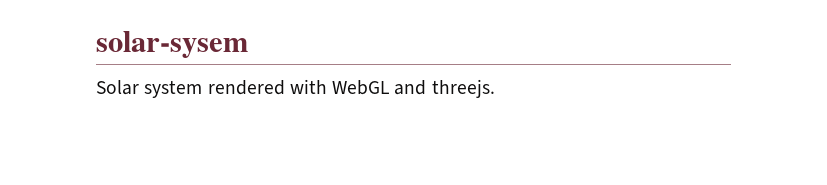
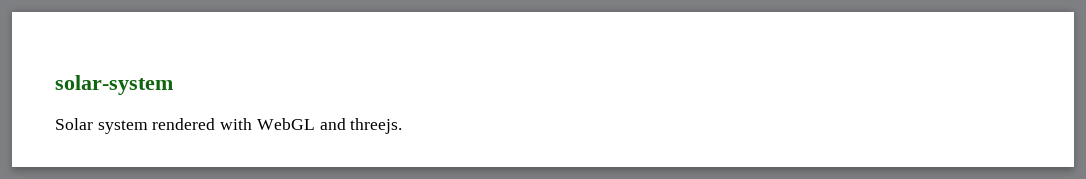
[96,31,248,58] solar-sysem -> [55,75,173,95] solar-system

